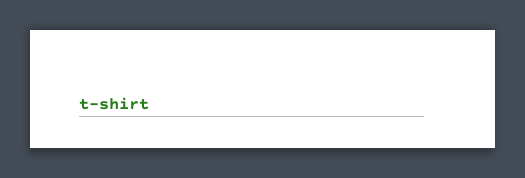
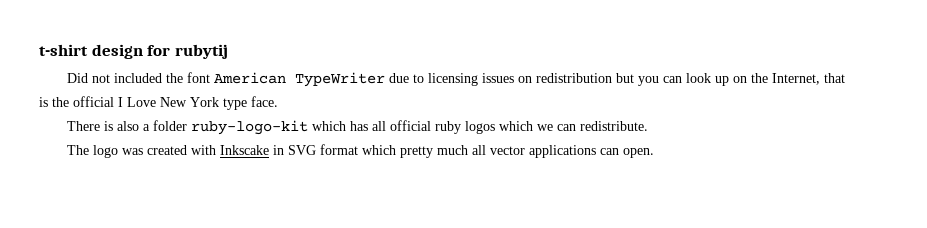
(149, 103) none -> [91,44,228,59] [66,72,845,87] [39,96,278,110] [66,120,648,135] [66,144,654,158] design for rubytij // Did not included the font American TypeWriter due to licensing issues on redistribution but you can look up on the Internet, that is the official I Love New York type face. // There is also a folder ruby-logo-kit which has all official ruby logos which we can redistribute. // The logo was created with Inkscake in SVG format which pretty much all vector applications can open.

